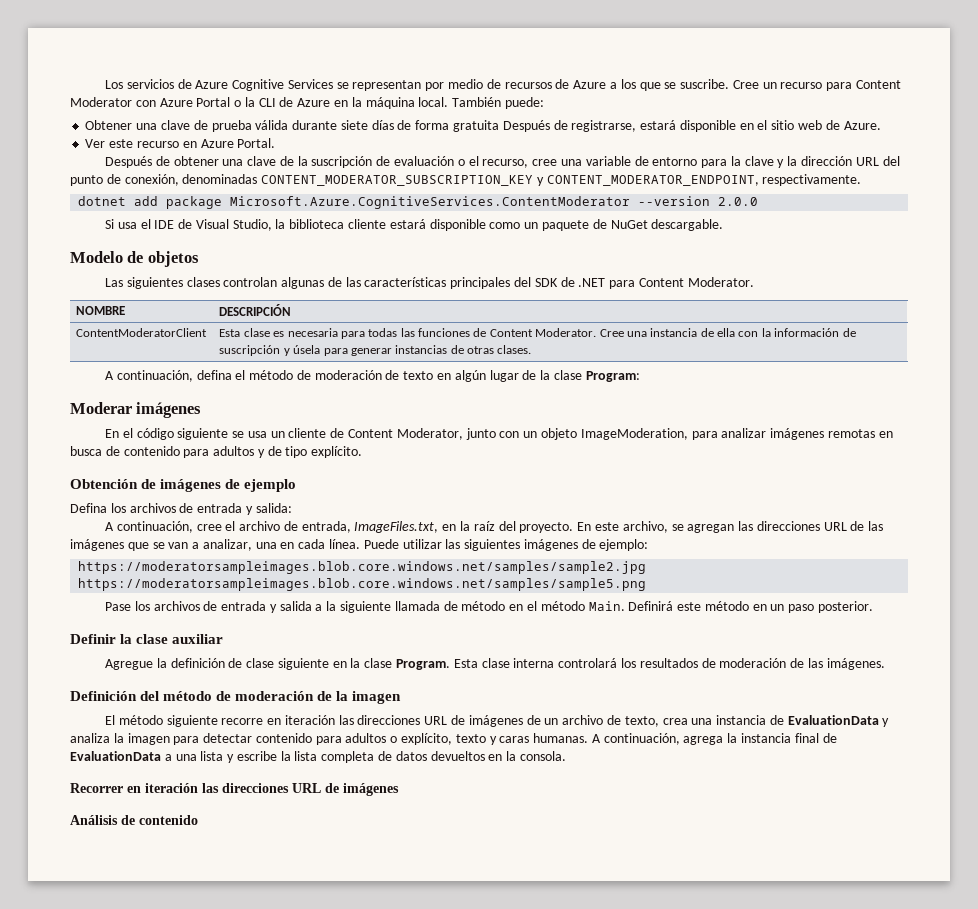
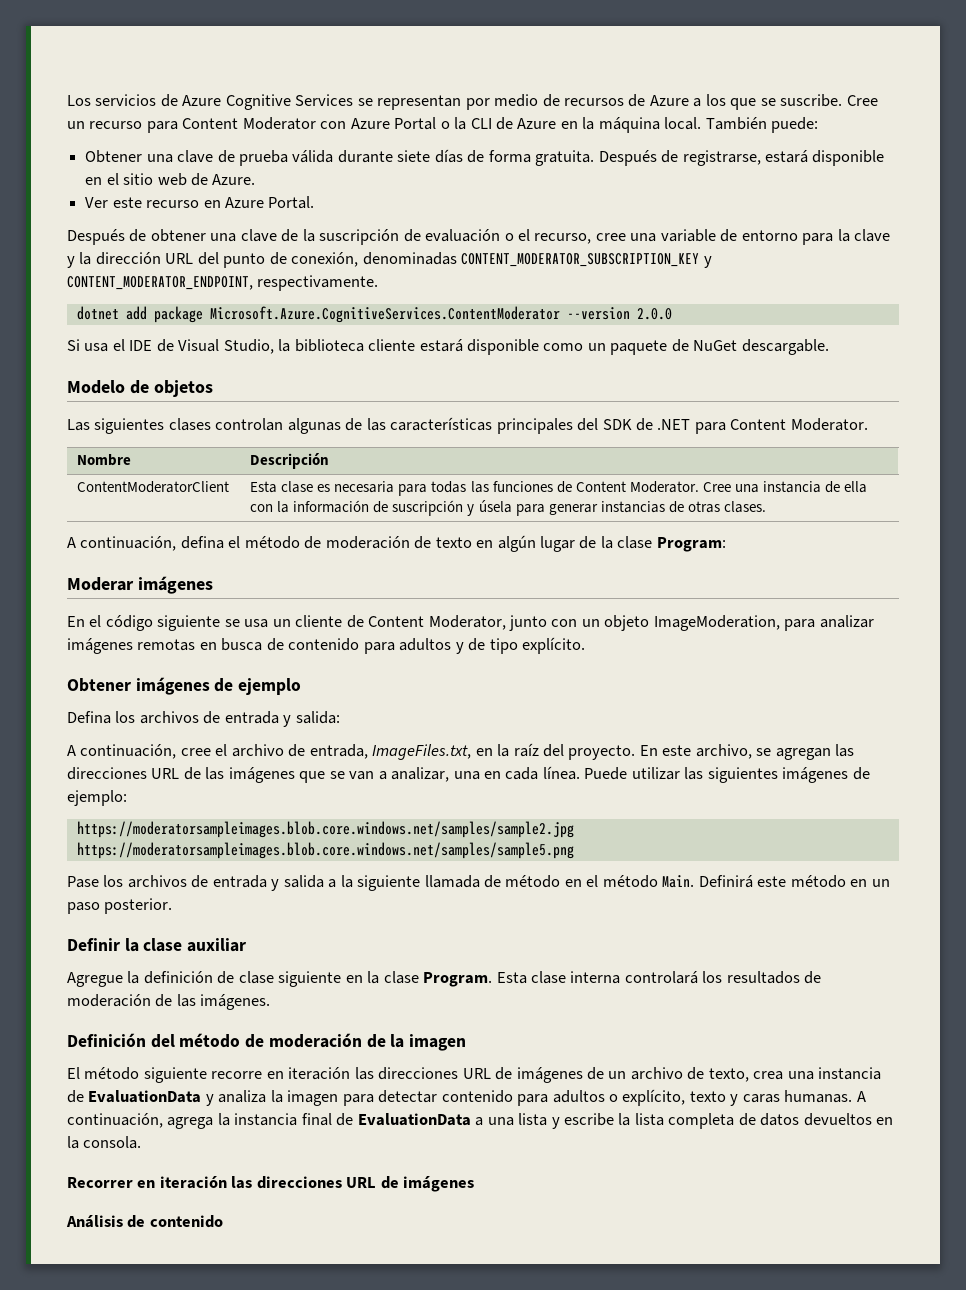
[452,120,499,132] gratuita -> [535,150,595,166] gratuita.
[76,306,126,315] [219,304,292,316] NOMBRE | DESCRIPCIÓN -> [77,454,132,466] [250,453,330,469] Nombre | Descripción
[70,479,157,489] Obtención de -> [67,678,131,692] Obtener

